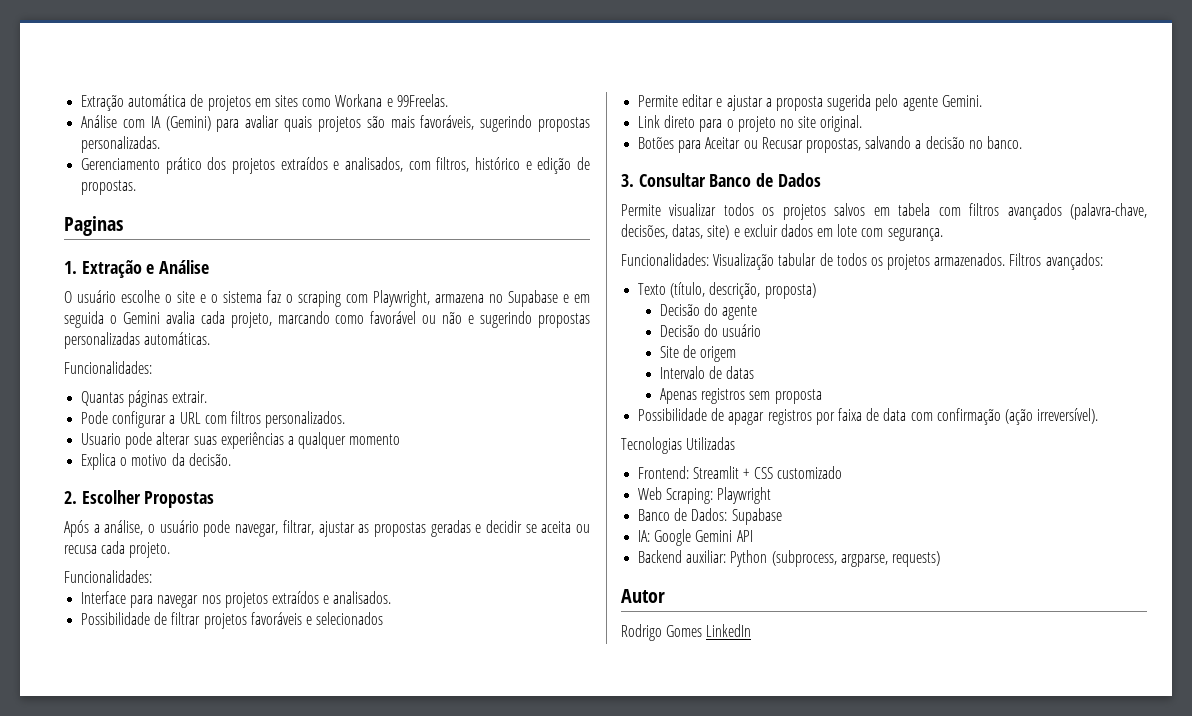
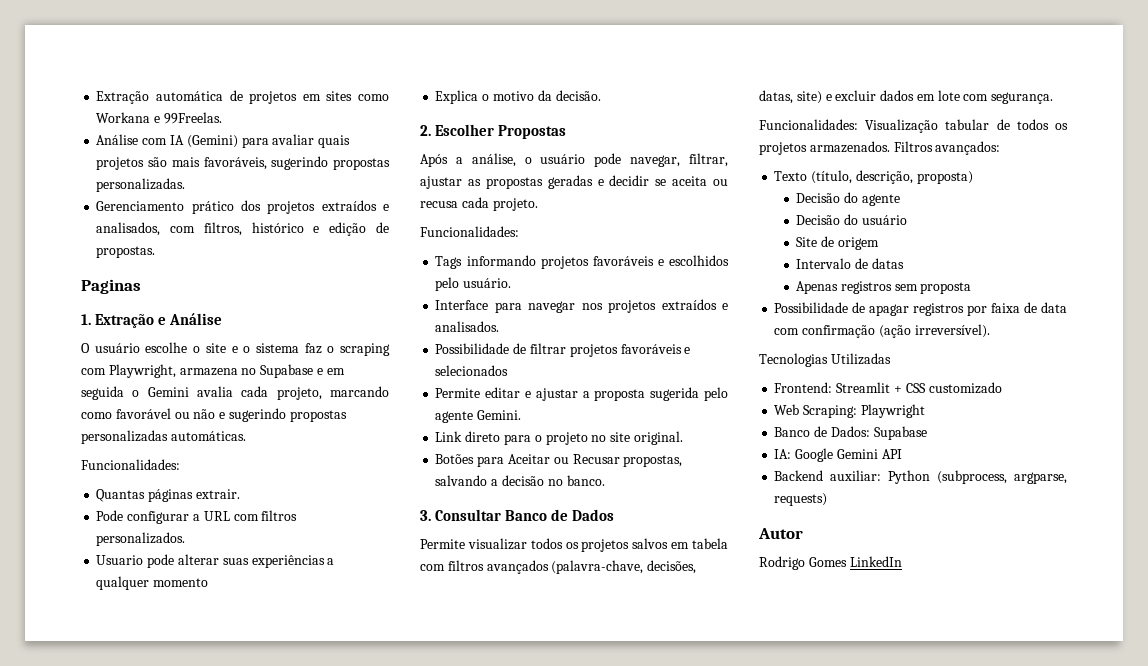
(152, 576) none -> [435,255,729,269] [435,277,512,291] // Tags informando projetos favoráveis e escolhidos pelo usuário.

